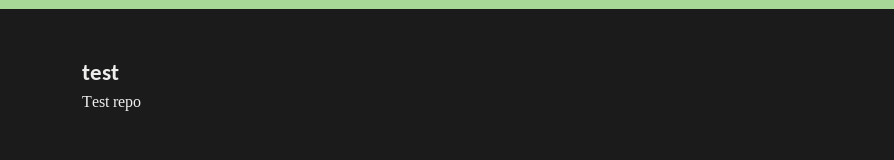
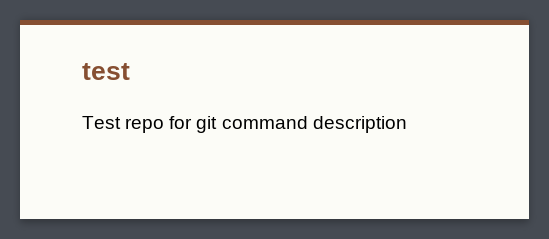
(142, 105) none -> [169,116,407,133] for git command description

